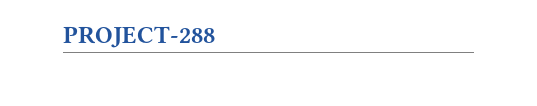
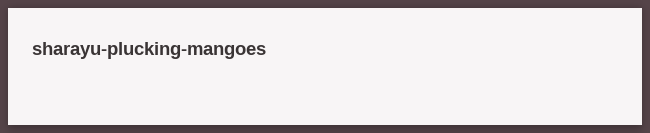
[63,26,215,48] PROJECT-288 -> [32,42,266,59] sharayu-plucking-mangoes

